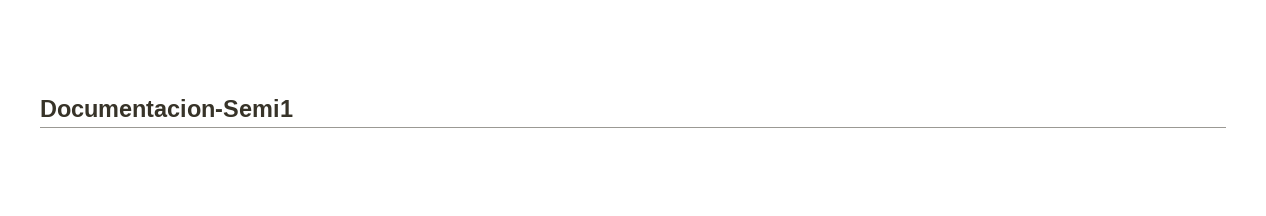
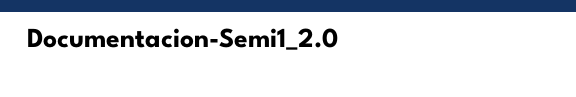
[40,99,293,117] Documentacion-Semi1 -> [27,28,338,50] Documentacion-Semi1_2.0

